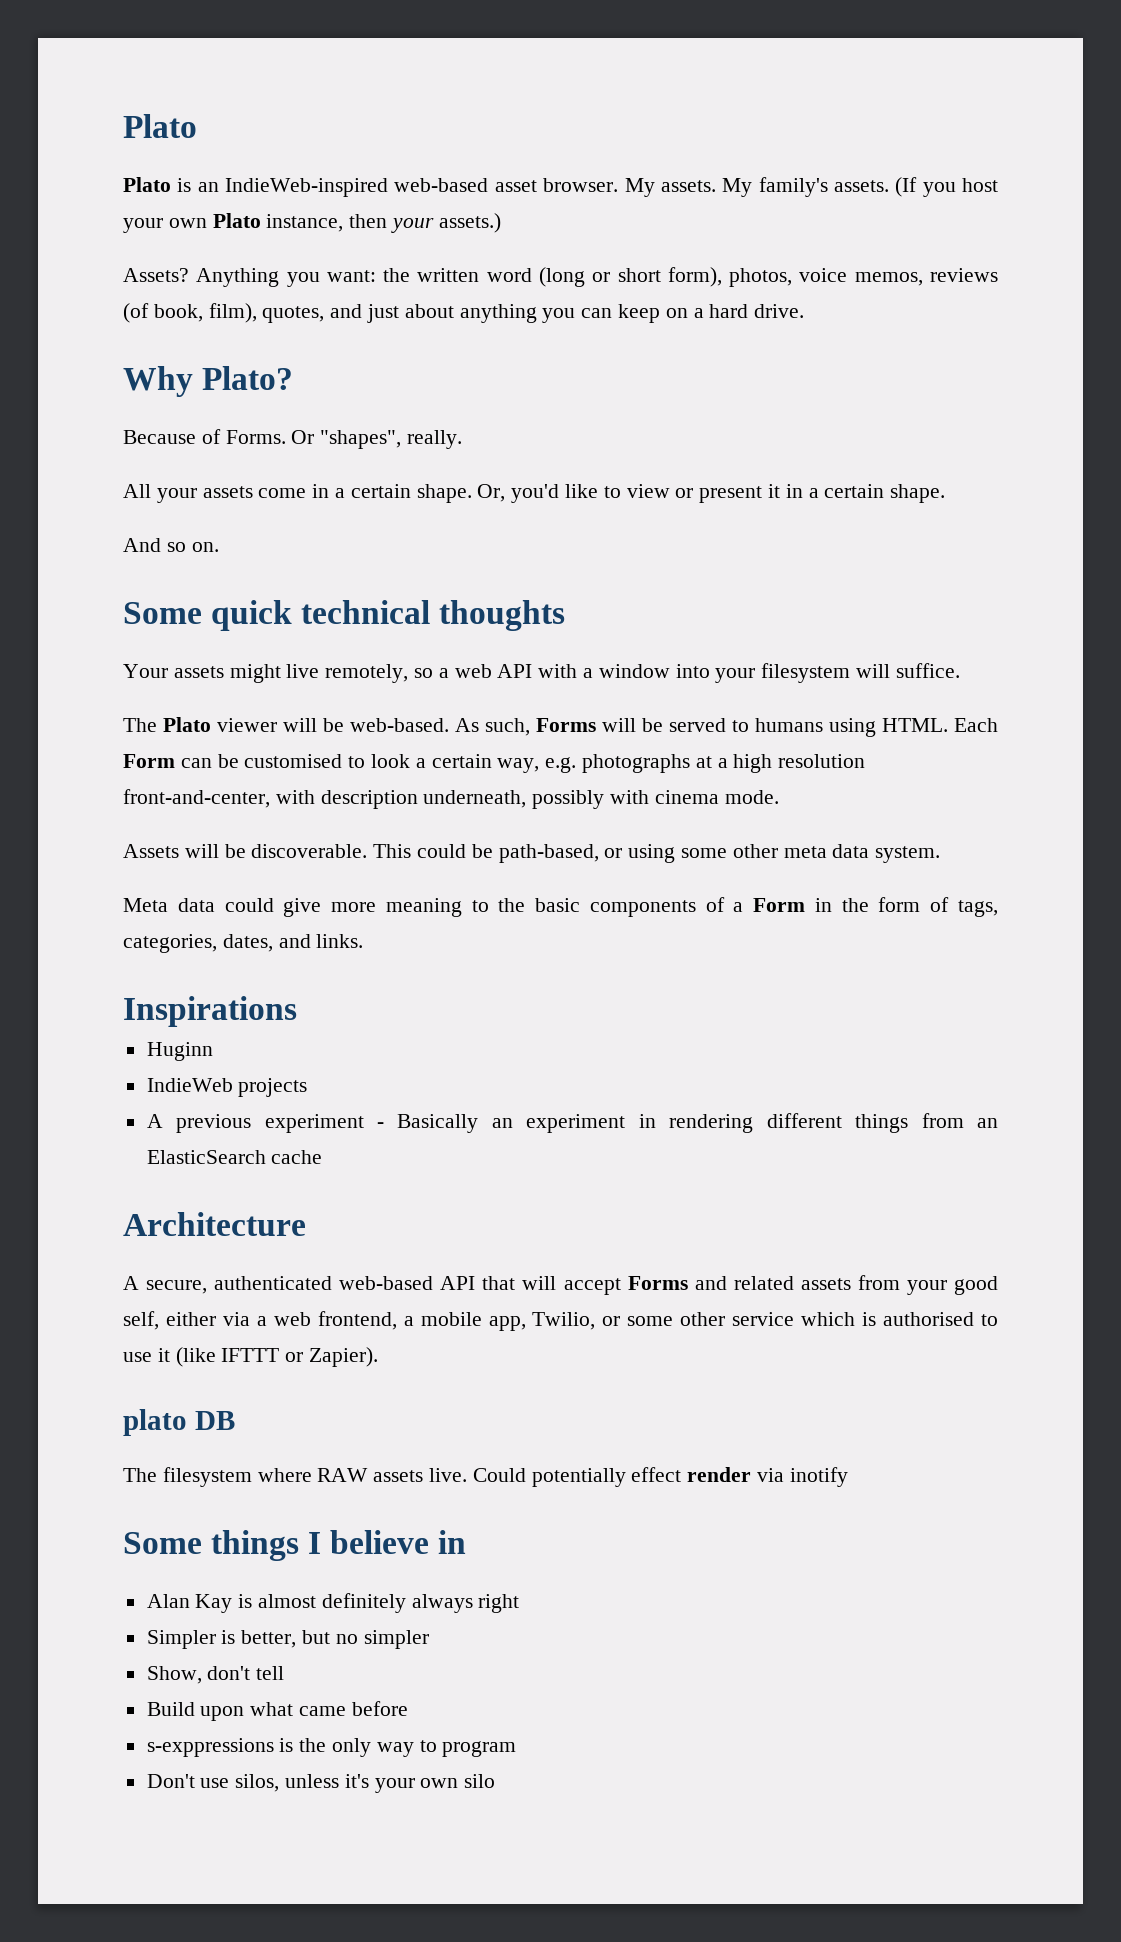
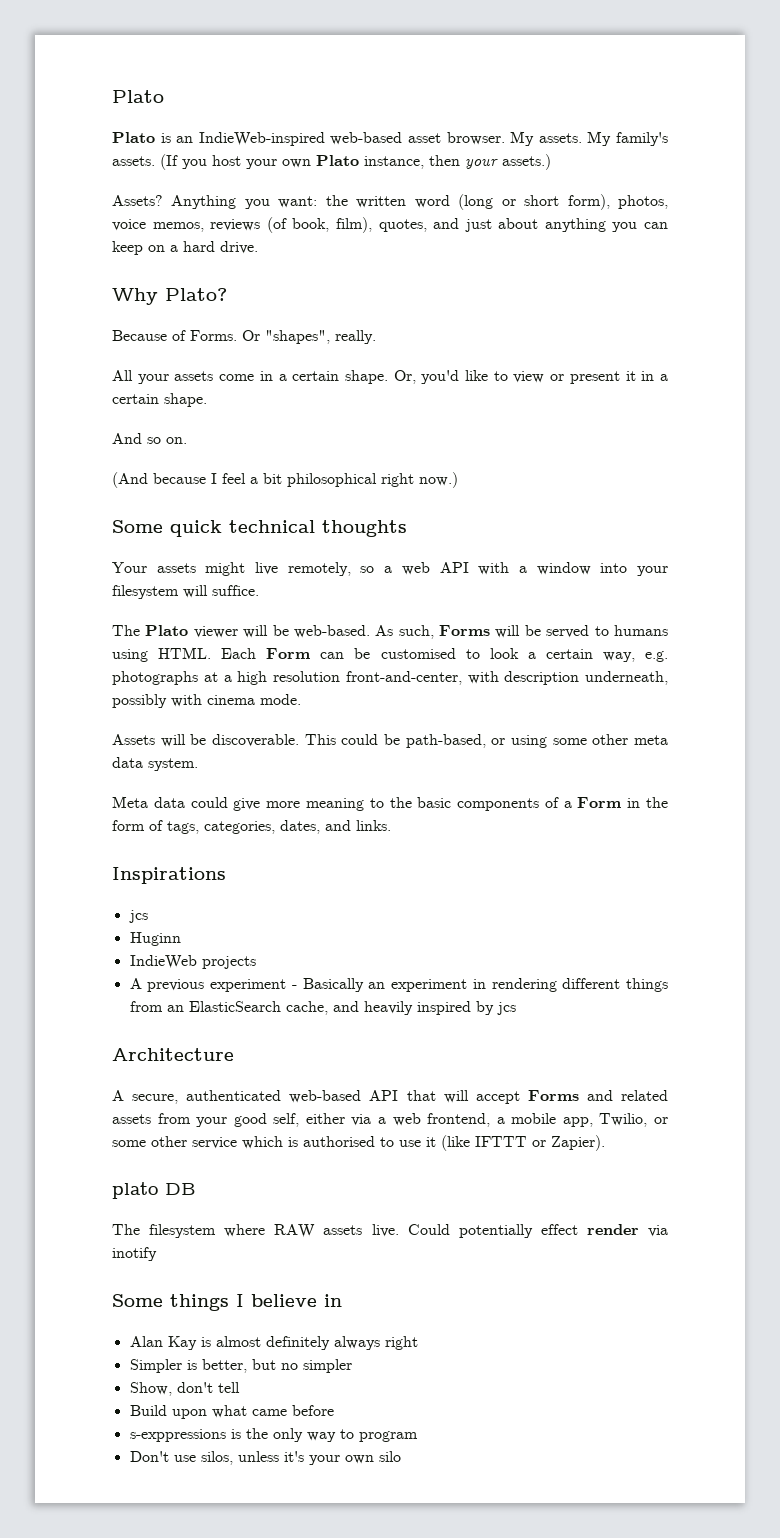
(219, 547) none -> [112,472,458,488] // (And because I feel a bit philosophical right now.)
(297, 1011) none -> [128,910,148,923] // jcs
[271,1150,323,1164] cache -> [285,1001,516,1015] cache, and heavily inspired by jcs

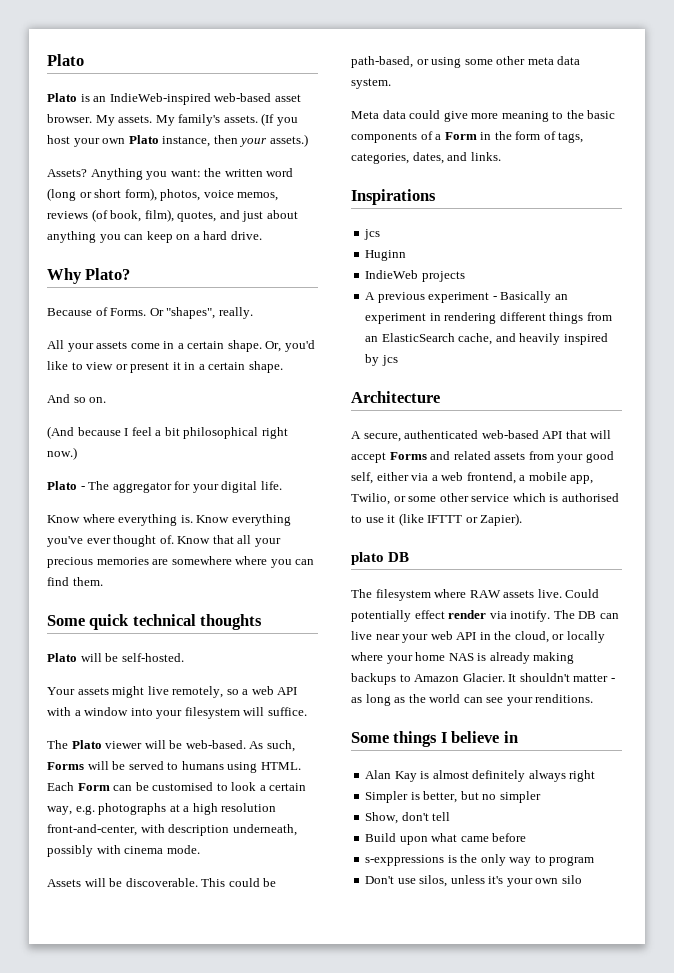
(458, 480) none -> [47,481,282,493] [47,514,291,526] [47,535,281,547] [47,556,315,568] [47,577,103,586] // Plato - The aggregator for your digital life. // Know where everything is. Know everything you've ever thought of. Know that all your precious memories are somewhere where you can find them.
(407, 528) none -> [47,653,184,662] // Plato will be self-hosted.
[112,1247,157,1261] inotify -> [510,610,619,622] [351,631,605,643] [351,652,575,664] [351,673,615,685] [351,694,594,706] inotify. The DB can live near your web API in the cloud, or locally where your home NAS is already making backups to Amazon Glacier. It shouldn't matter - as long as the world can see your renditions.

